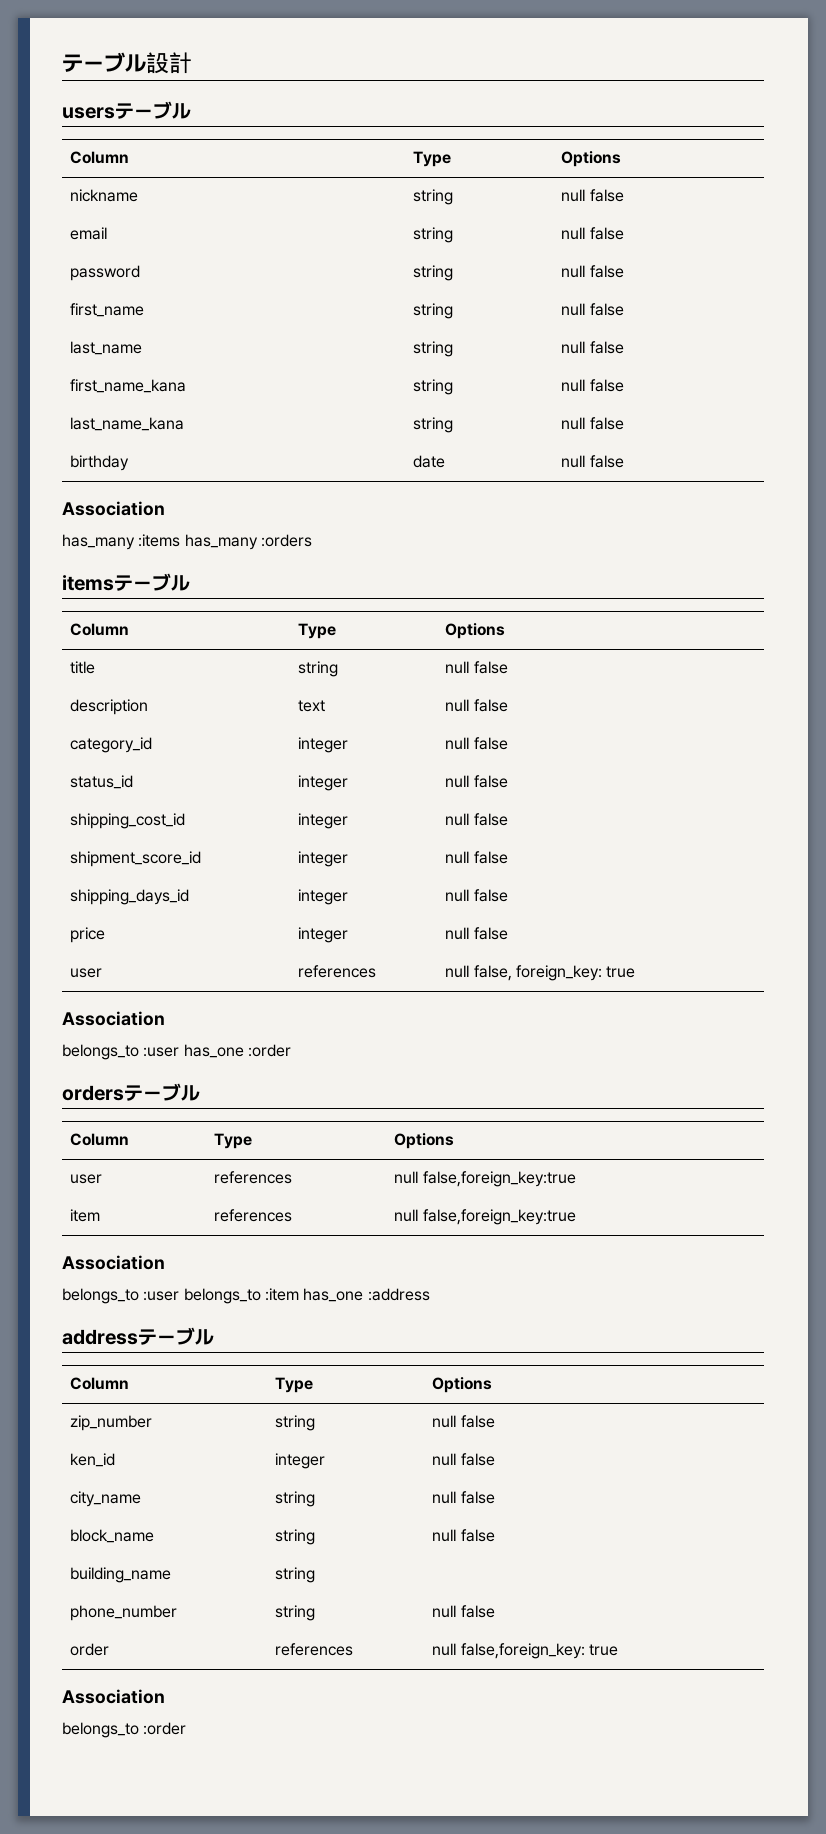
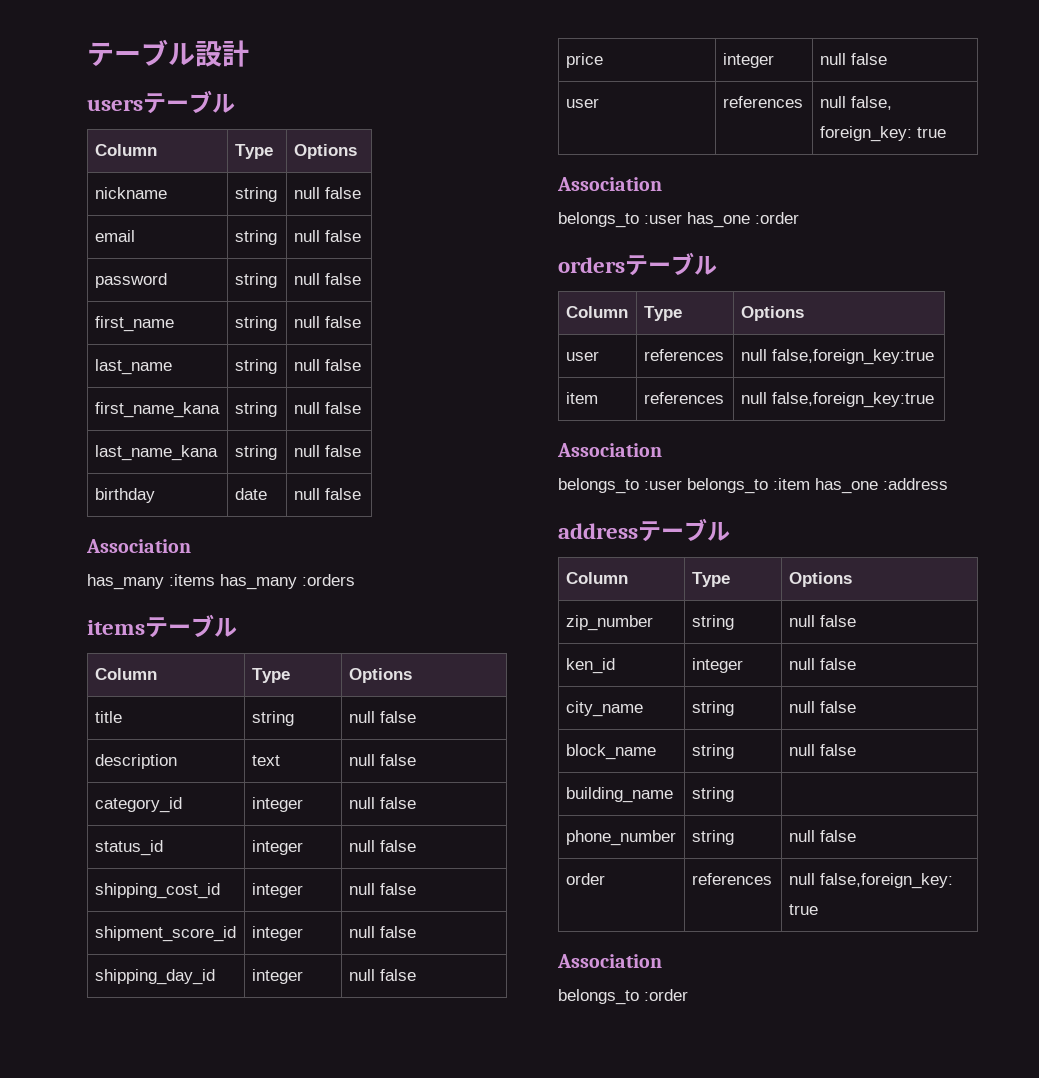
[70,889,190,905] shipping_days_id -> [94,969,215,985] shipping_day_id

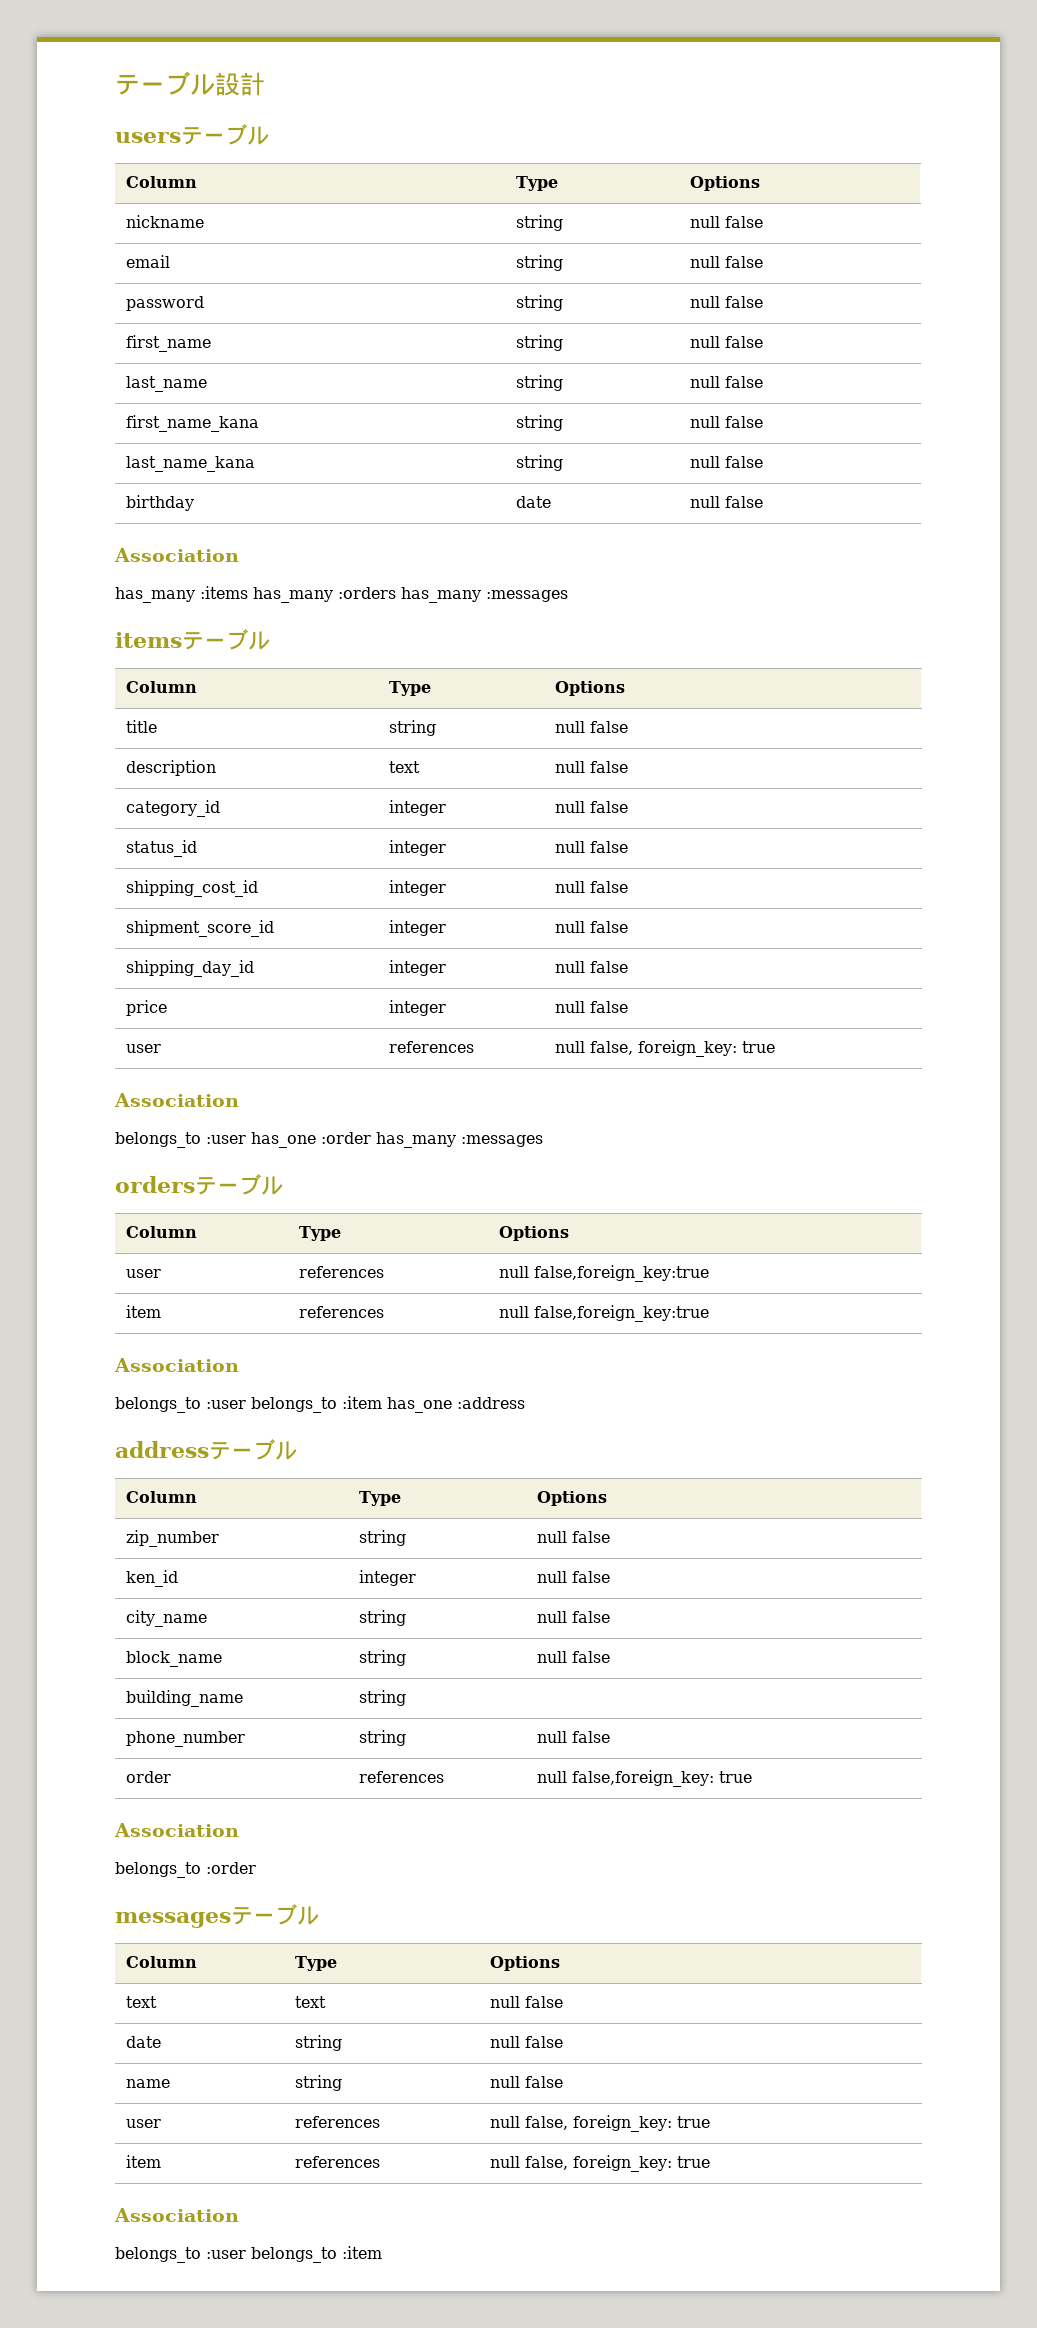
(355, 580) none -> [401,587,568,603] has_many :messages
(799, 218) none -> [376,1132,543,1148] has_many :messages
(688, 995) none -> [115,1904,319,1928] [125,1956,197,1968] [294,1956,337,1971] [489,1956,560,1971] [125,1996,157,2008] [294,1996,326,2008] [489,1996,563,2008] [125,2036,161,2048] [294,2035,342,2051] [489,2036,563,2048] [125,2079,170,2088] [294,2075,342,2091] [489,2076,563,2088] [125,2119,161,2128] [294,2116,380,2128] [489,2115,710,2132] [125,2155,161,2168] [294,2156,380,2168] [489,2155,710,2172] [114,2208,239,2222] [115,2246,382,2263] // messagesテーブル // Column | Type | Options // text | text | null false // date | string | null false // name | string | null false // user | references | null false, foreign_key: true // item | references | null false, foreign_key: true // Association // belongs_to :user belongs_to :item

